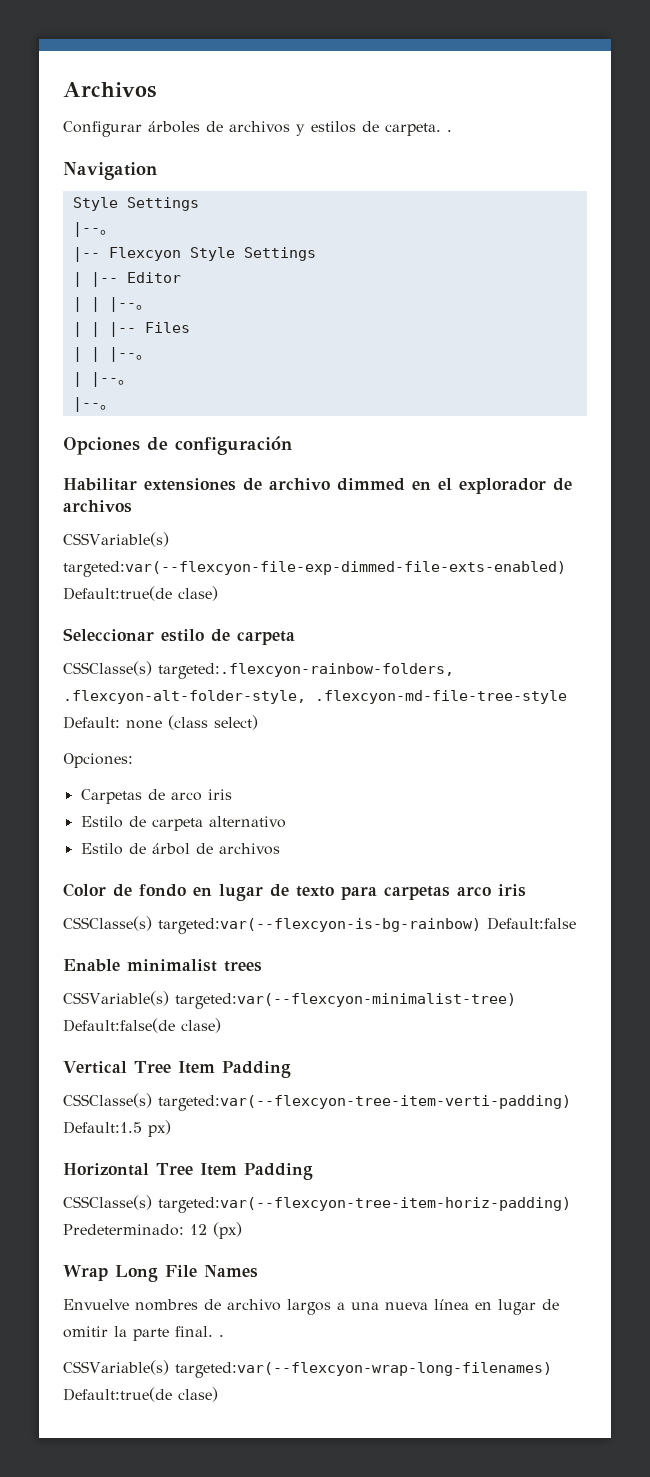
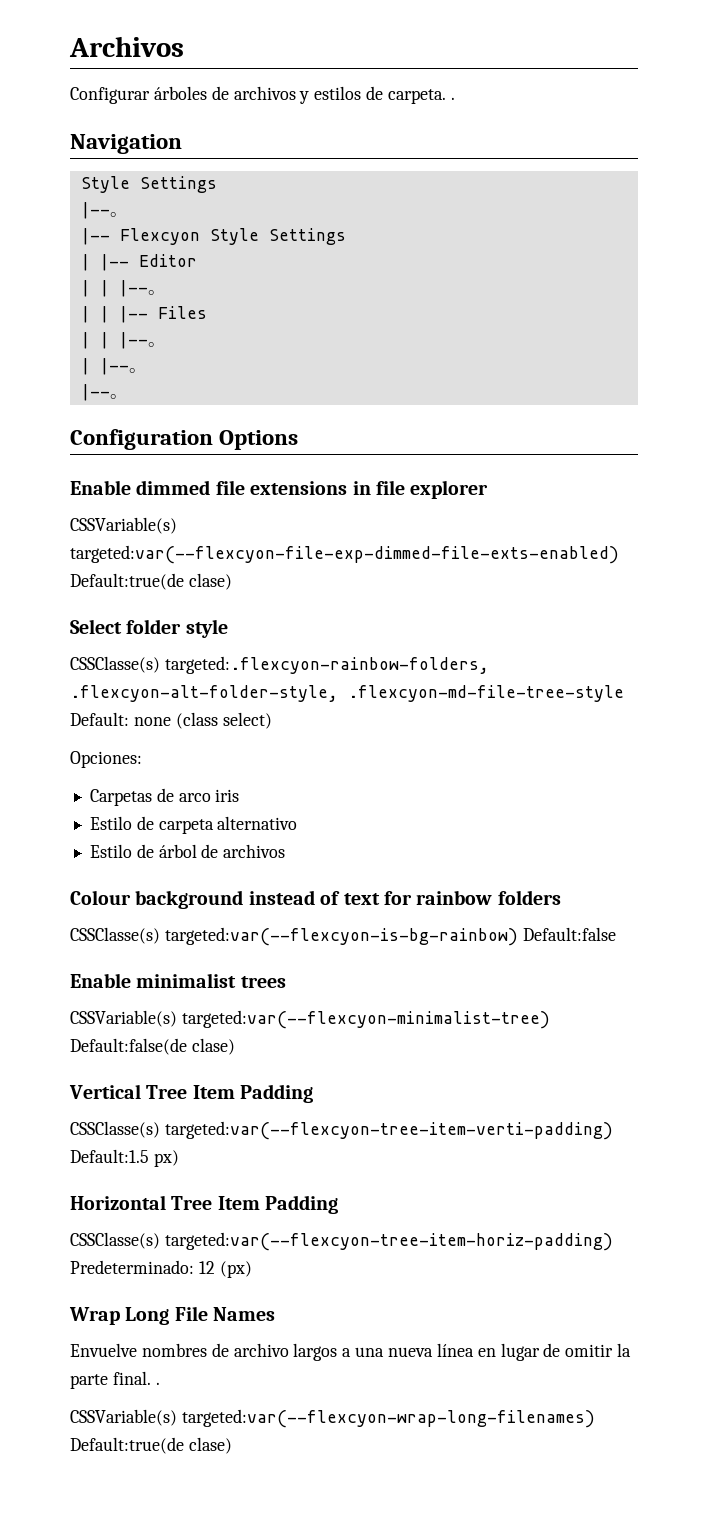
[63,436,292,455] [63,478,572,494] [63,500,132,513] Opciones de configuración // Habilitar extensiones de archivo dimmed en el explorador de archivos -> [70,429,299,450] [70,480,489,499] Configuration Options // Enable dimmed file extensions in file explorer
[63,628,295,645] Seleccionar estilo de carpeta -> [70,619,228,638] Select folder style
[63,883,526,901] Color de fondo en lugar de texto para carpetas arco iris -> [70,890,561,909] Colour background instead of text for rainbow folders

